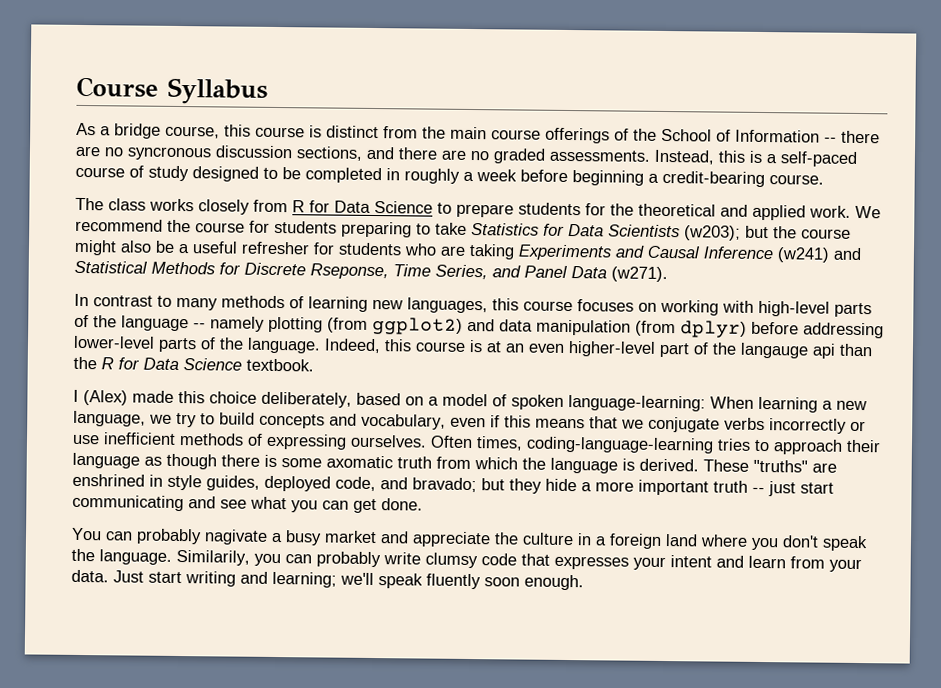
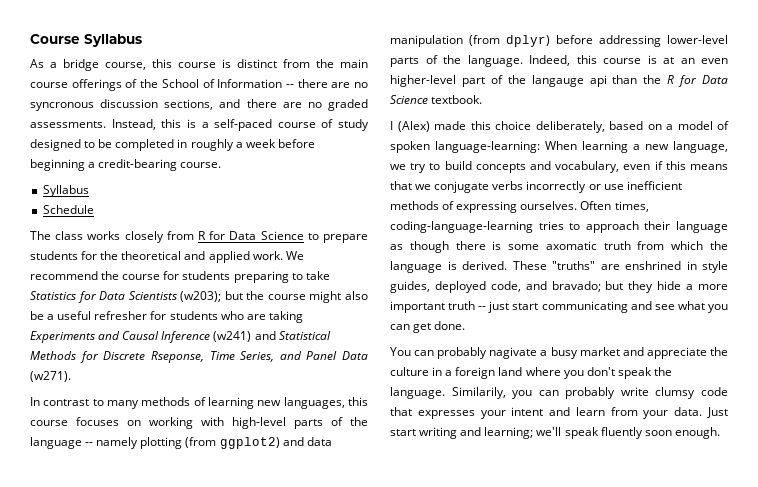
(824, 179) none -> [42,185,89,197] [42,205,94,214] // Syllabus // Schedule

